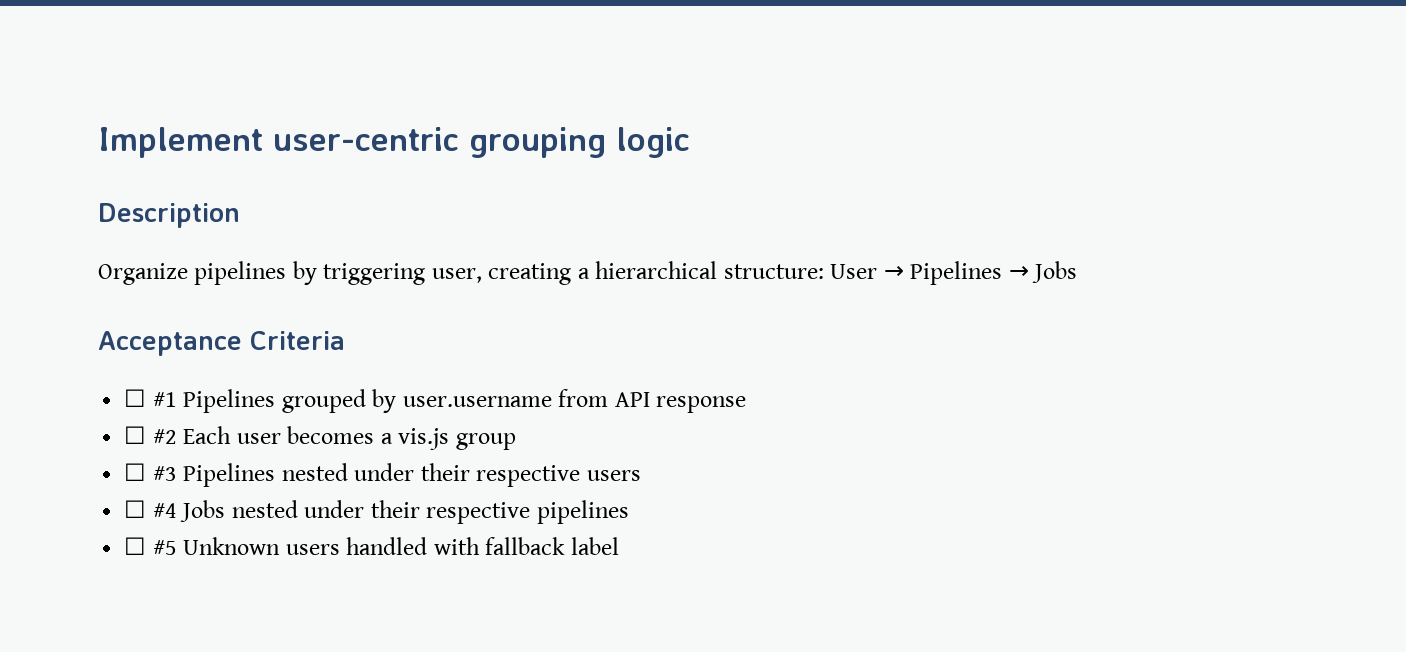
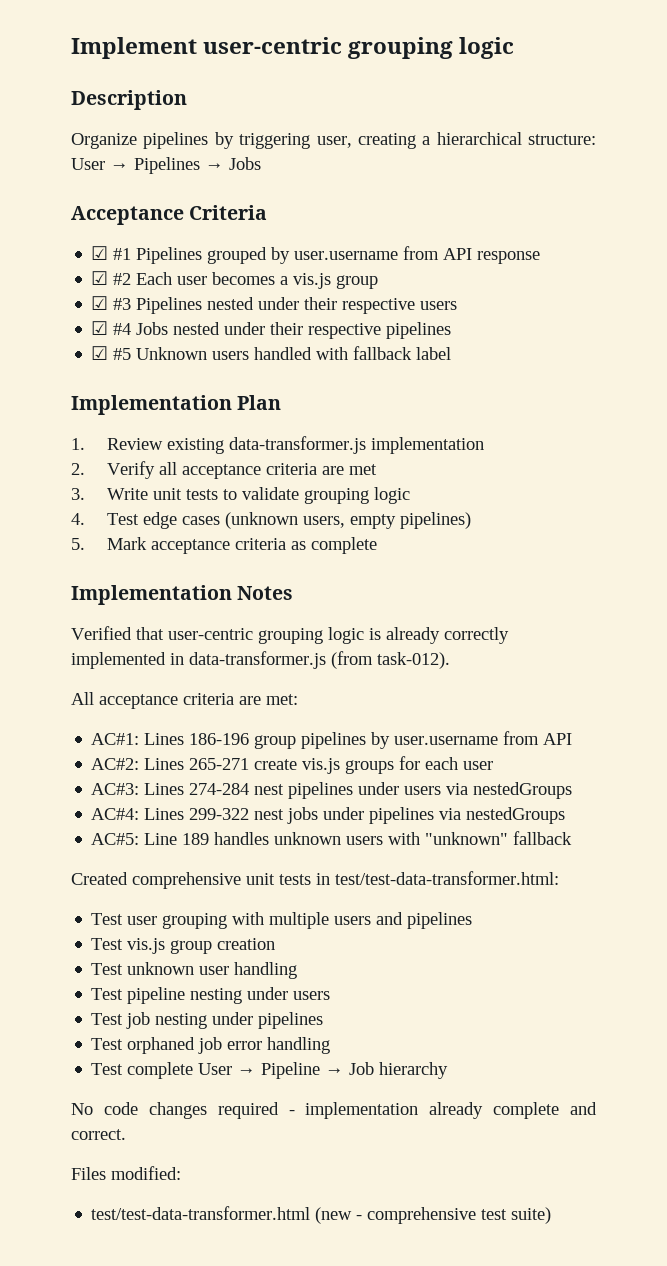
[124,389,147,407] ☐ -> [91,246,109,260] ☑
[124,426,147,444] ☐ -> [91,271,109,285] ☑
[124,463,147,481] ☐ -> [91,296,109,310] ☑
[124,500,147,518] ☐ -> [91,321,109,335] ☑
[124,537,147,555] ☐ -> [91,346,109,360] ☑
(619, 546) none -> [71,395,282,415] [71,436,484,454] [71,461,377,479] [71,487,410,504] [71,512,471,529] [71,537,377,554] [71,585,294,605] [71,626,509,644] [71,651,450,669] [71,692,298,709] [91,731,573,749] [91,756,494,774] [91,782,573,799] [91,807,566,824] [91,831,573,845] [71,871,559,889] [91,912,473,929] [91,938,276,954] [91,962,298,979] [91,987,331,1004] [91,1012,324,1029] [91,1037,331,1054] [91,1062,449,1079] [71,1102,597,1119] [71,1129,126,1140] [71,1166,181,1180] [91,1206,552,1224] // Implementation Plan // 1. Review existing data-transformer.js implementation // 2. Verify all acceptance criteria are met // 3. Write unit tests to validate grouping logic // 4. Test edge cases (unknown users, empty pipelines) // 5. Mark acceptance criteria as complete // Implementation Notes // Verified that user-centric grouping logic is already correctly implemented in data-transformer.js (from task-012). // All acceptance criteria are met: // AC#1: Lines 186-196 group pipelines by user.username from API // AC#2: Lines 265-271 create vis.js groups for each user // AC#3: Lines 274-284 nest pipelines under users via nestedGroups // AC#4: Lines 299-322 nest jobs under pipelines via nestedGroups // AC#5: Line 189 handles unknown users with "unknown" fallback // Created comprehensive unit tests in test/test-data-transformer.html: // Test user grouping with multiple users and pipelines // Test vis.js group creation // Test unknown user handling // Test pipeline nesting under users // Test job nesting under pipelines // Test orphaned job error handling // Test complete User → Pipeline → Job hierarchy // No code changes required - implementation already complete and correct. // Files modified: // test/test-data-transformer.html (new - comprehensive test suite)

